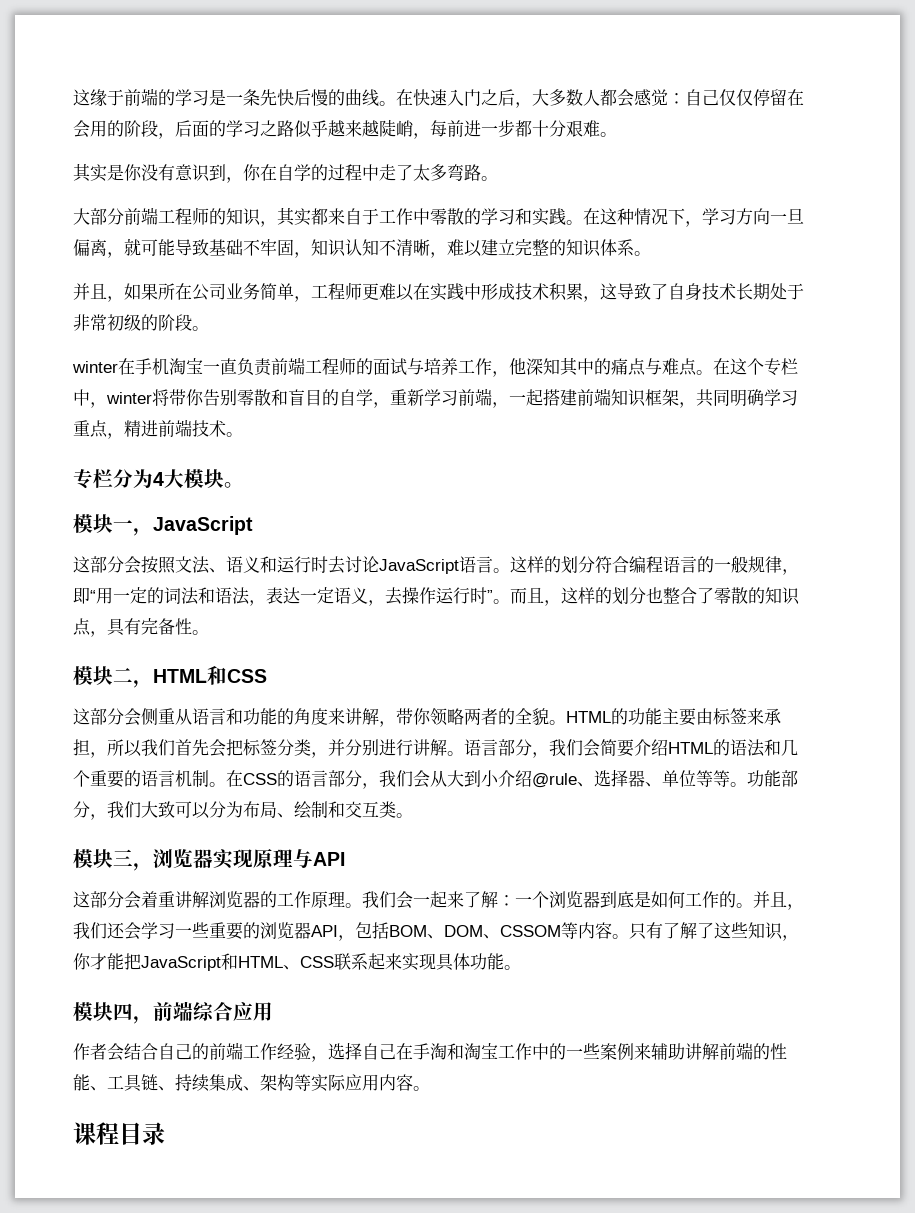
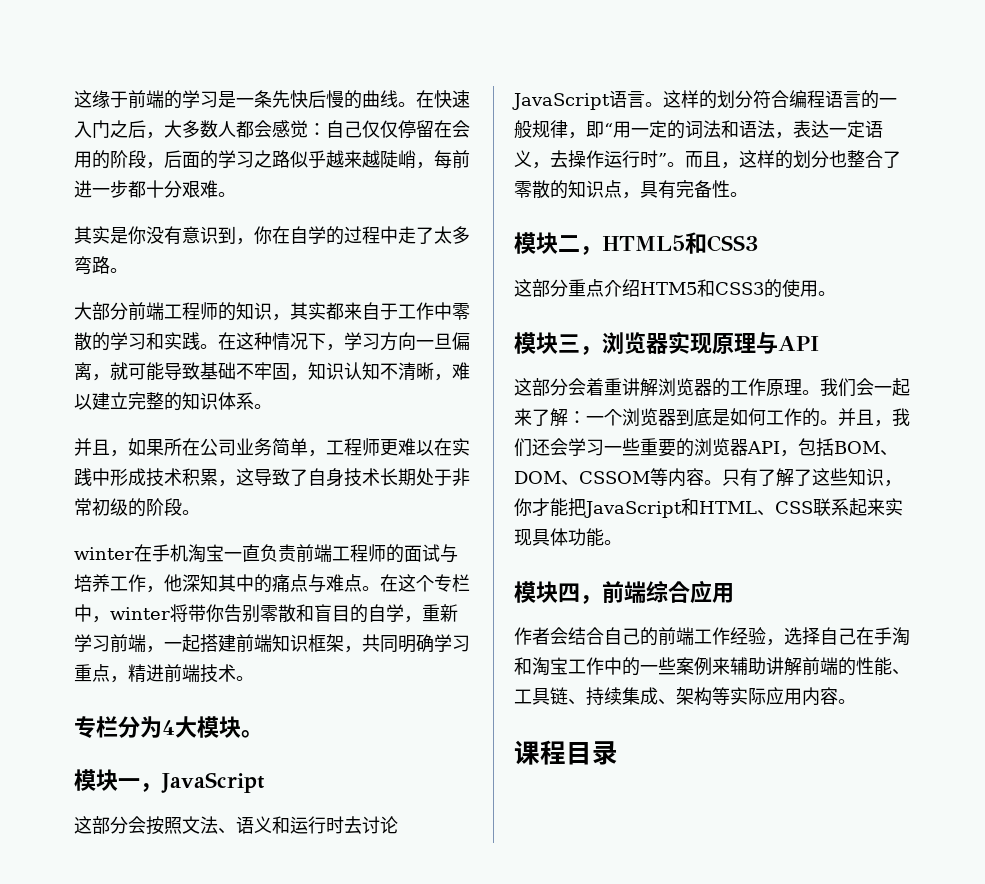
[153,666,267,685] [73,708,781,727] [73,739,798,758] [73,769,798,789] [73,801,396,820] HTML和CSS // 这部分会侧重从语言和功能的角度来讲解，带你领略两者的全貌。HTML的功能主要由标签来承担，所以我们首先会把标签分类，并分别进行讲解。语言部分，我们会简要介绍HTML的语法和几个重要的语言机制。在CSS的语言部分，我们会从大到小介绍@rule、选择器、单位等等。功能部分，我们大致可以分为布局、绘制和交互类 -> [602,232,758,254] [514,279,818,298] HTML5和CSS3 // 这部分重点介绍HTM5和CSS3的使用

